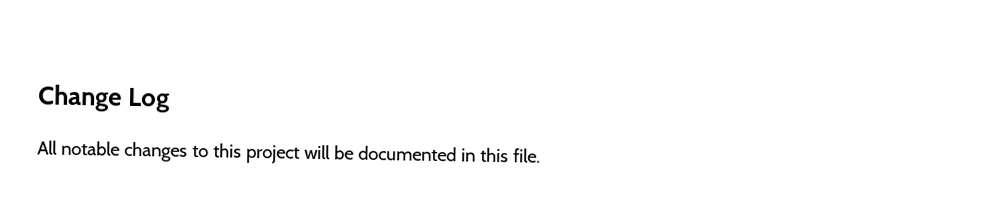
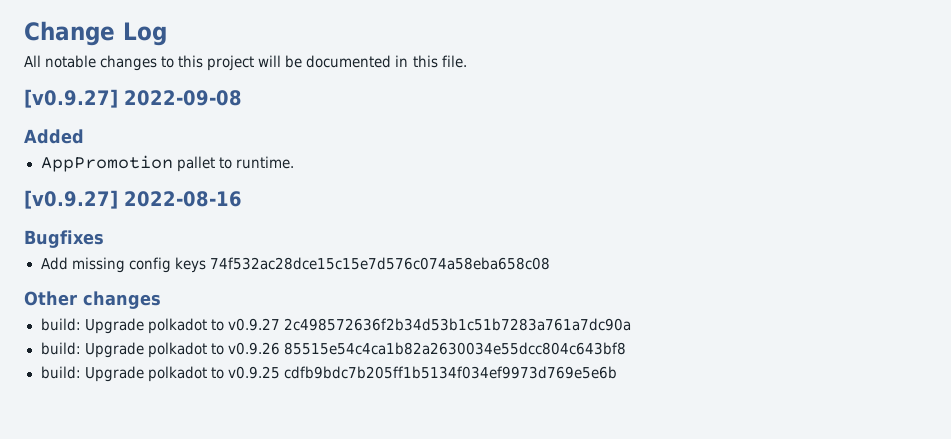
(541, 155) none -> [24,89,242,108] [24,129,84,144] [40,155,294,172] [24,190,242,209] [24,230,104,248] [40,257,550,273] [24,291,161,309] [40,318,631,334] [40,342,626,358] [40,366,617,382] // [v0.9.27] 2022-09-08 // Added // AppPromotion pallet to runtime. // [v0.9.27] 2022-08-16 // Bugfixes // Add missing config keys 74f532ac28dce15c15e7d576c074a58eba658c08 // Other changes // build: Upgrade polkadot to v0.9.27 2c498572636f2b34d53b1c51b7283a761a7dc90a // build: Upgrade polkadot to v0.9.26 85515e54c4ca1b82a2630034e55dcc804c643bf8 // build: Upgrade polkadot to v0.9.25 cdfb9bdc7b205ff1b5134f034ef9973d769e5e6b

